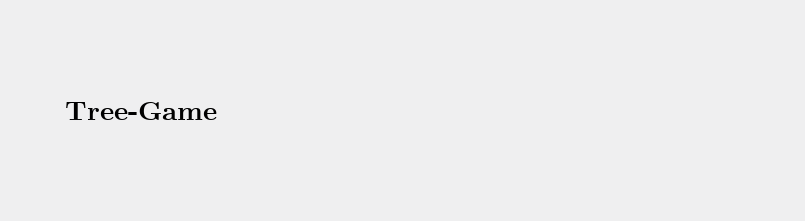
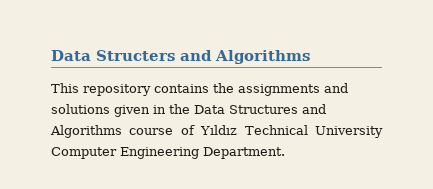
[65,102,217,120] Tree-Game -> [51,50,310,64] [51,83,348,96] [51,104,326,117] [50,125,383,138] [51,147,285,159] Data Structers and Algorithms // This repository contains the assignments and solutions given in the Data Structures and Algorithms course of Yıldız Technical University Computer Engineering Department.

